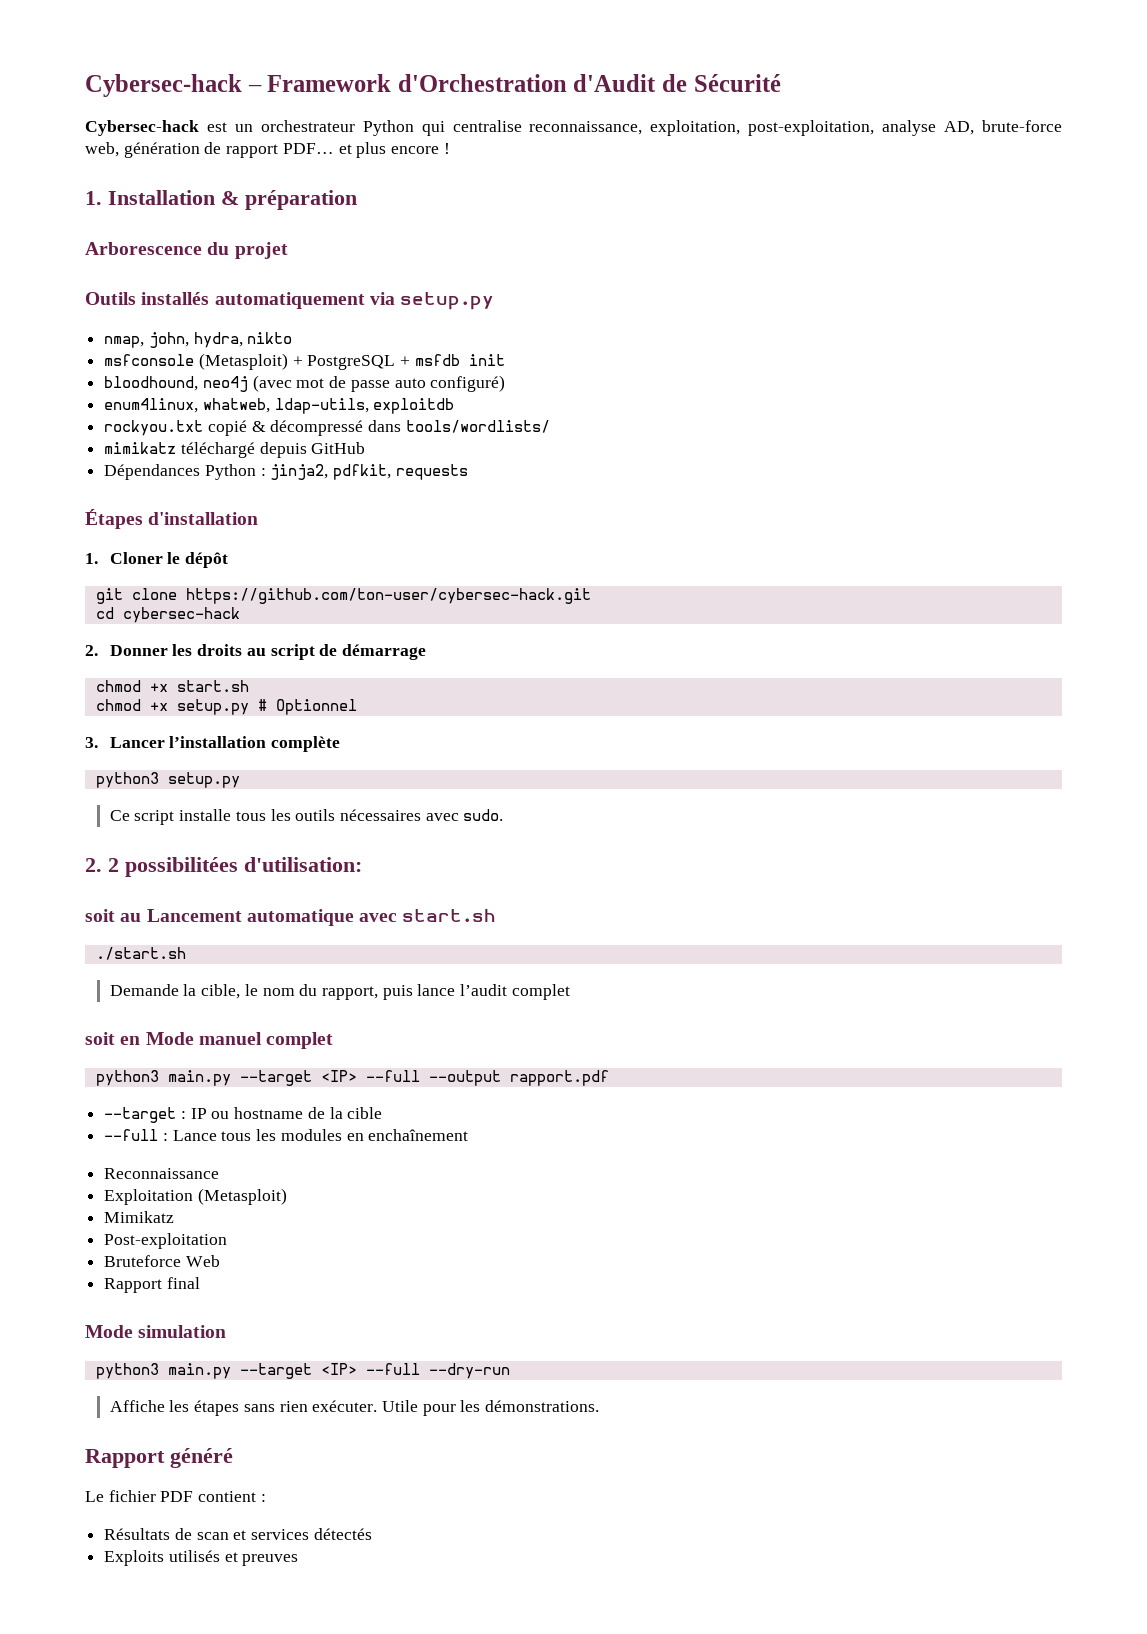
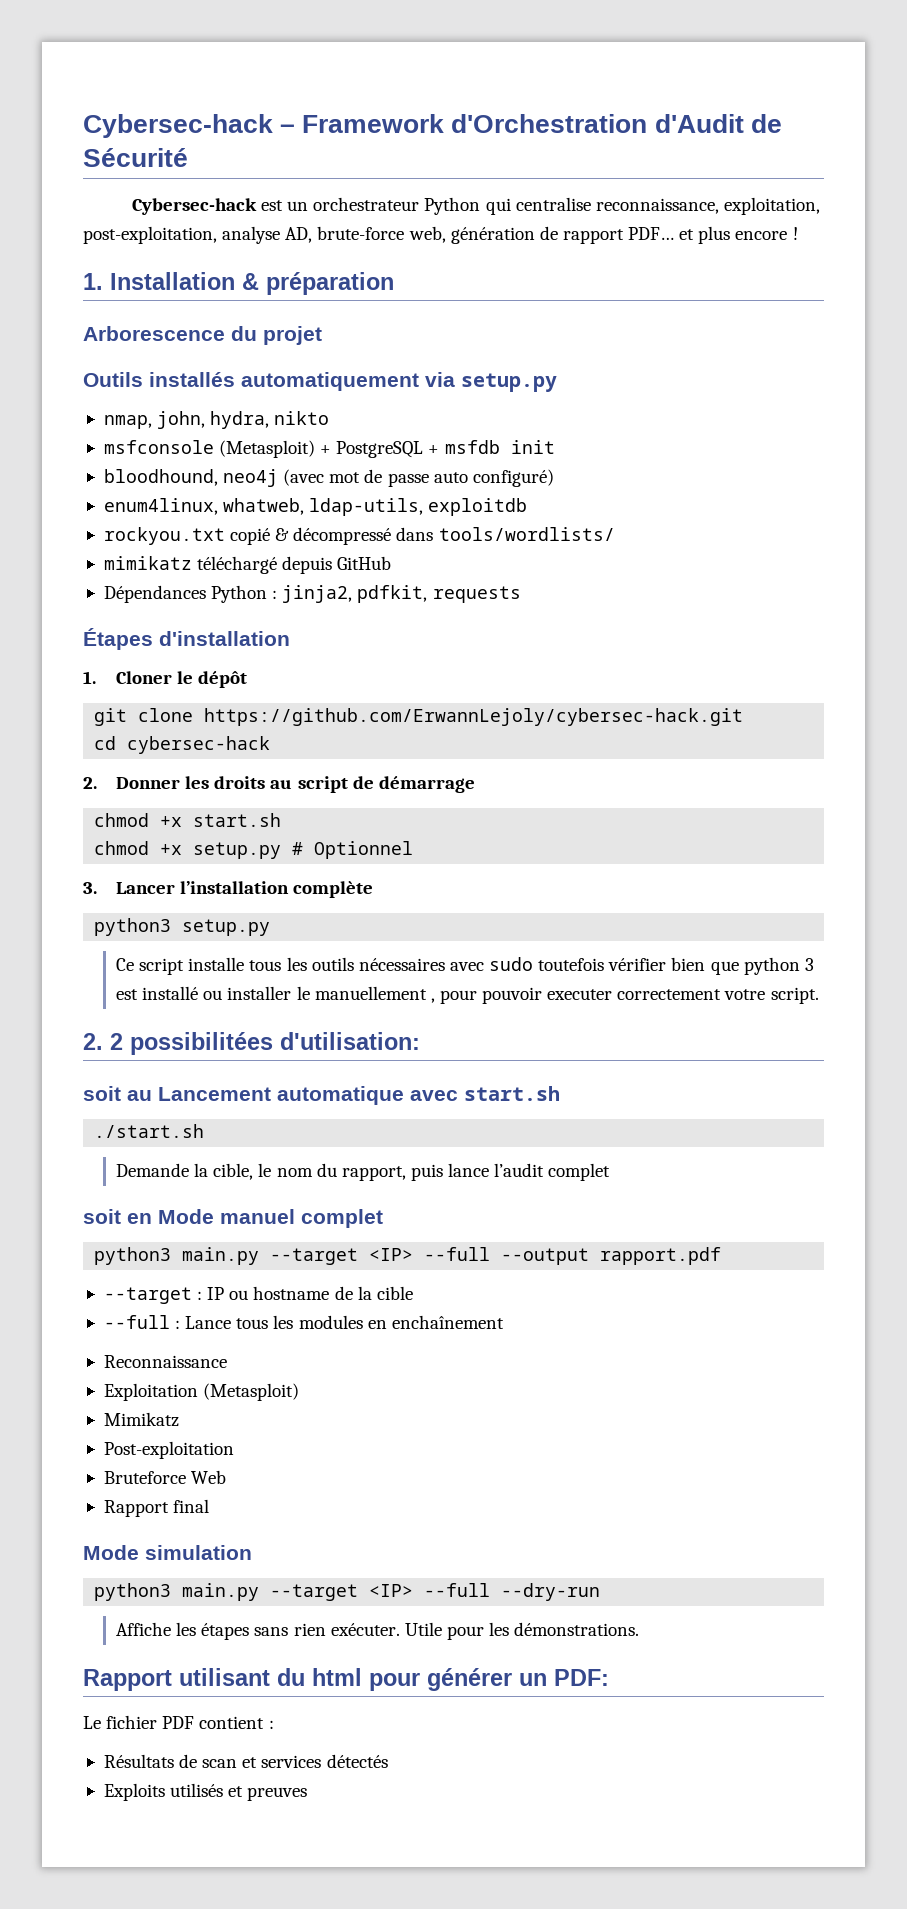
[185,588,591,604] https://github.com/ton-user/cybersec-hack.git -> [204,708,744,726] https://github.com/ErwannLejoly/cybersec-hack.git
[463,809,504,821] sudo. -> [489,957,814,975] [115,986,819,1004] sudo toutefois vérifier bien que python 3 est installé ou installer le manuellement , pour pouvoir executer correctement votre script.
[170,1448,233,1468] généré -> [179,1668,609,1691] utilisant du html pour générer un PDF:

